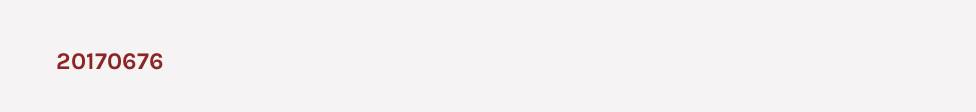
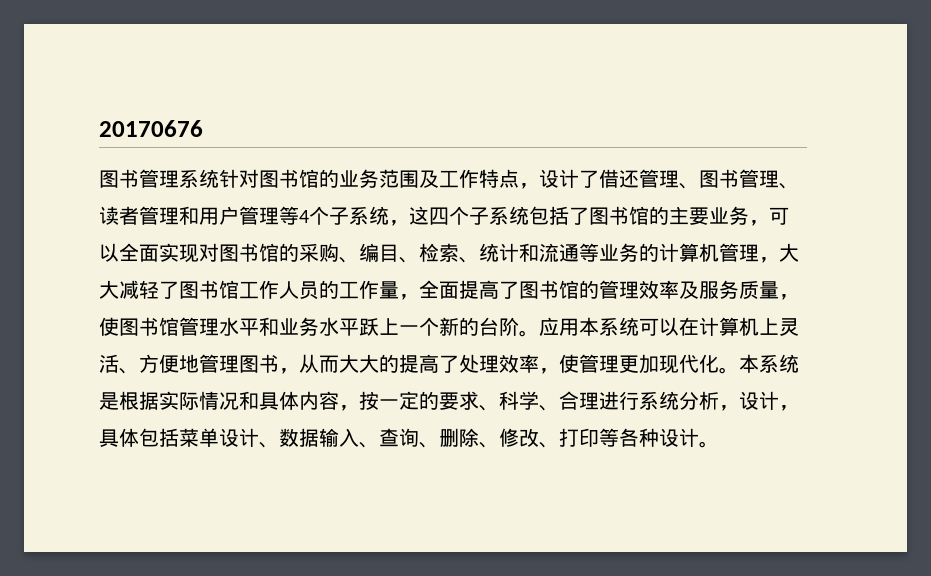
(164, 61) none -> [99,169,799,189] [99,206,789,226] [99,243,799,263] [99,280,799,300] [99,317,799,337] [99,354,799,374] [99,391,799,411] [99,428,719,448] // 图书管理系统针对图书馆的业务范围及工作特点，设计了借还管理、图书管理、读者管理和用户管理等4个子系统，这四个子系统包括了图书馆的主要业务，可以全面实现对图书馆的采购、编目、检索、统计和流通等业务的计算机管理，大大减轻了图书馆工作人员的工作量，全面提高了图书馆的管理效率及服务质量，使图书馆管理水平和业务水平跃上一个新的台阶。应用本系统可以在计算机上灵活、方便地管理图书，从而大大的提高了处理效率，使管理更加现代化。本系统是根据实际情况和具体内容，按一定的要求、科学、合理进行系统分析，设计，具体包括菜单设计、数据输入、查询、删除、修改、打印等各种设计。

